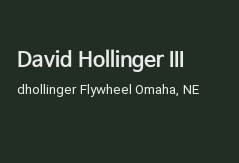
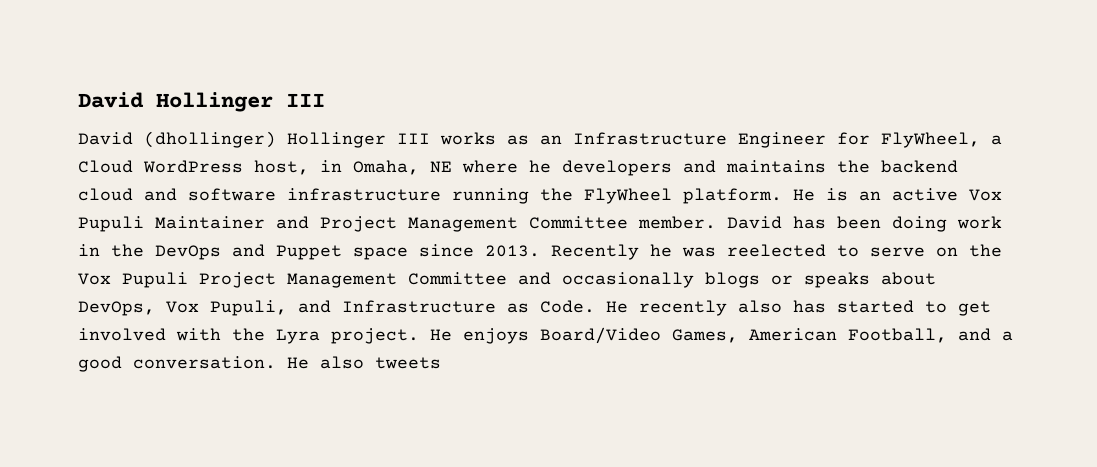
[17,84,199,97] dhollinger Flywheel Omaha, NE -> [78,131,1002,148] [78,160,958,176] [78,188,1002,204] [78,216,1002,232] [78,244,1002,260] [78,272,936,288] [78,300,991,316] [78,327,1013,344] [78,356,441,372] David (dhollinger) Hollinger III works as an Infrastructure Engineer for FlyWheel, a Cloud WordPress host, in Omaha, NE where he developers and maintains the backend cloud and software infrastructure running the FlyWheel platform. He is an active Vox Pupuli Maintainer and Project Management Committee member. David has been doing work in the DevOps and Puppet space since 2013. Recently he was reelected to serve on the Vox Pupuli Project Management Committee and occasionally blogs or speaks about DevOps, Vox Pupuli, and Infrastructure as Code. He recently also has started to get involved with the Lyra project. He enjoys Board/Video Games, American Football, and a good conversation. He also tweets

